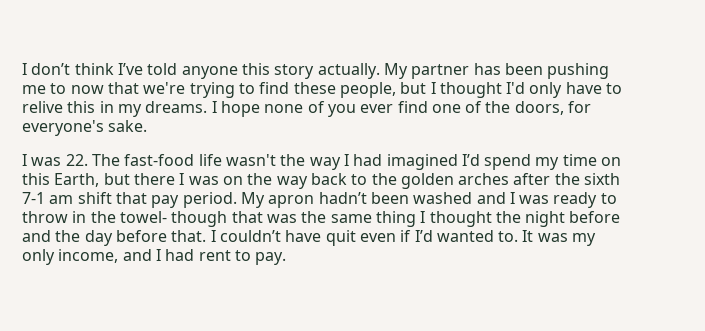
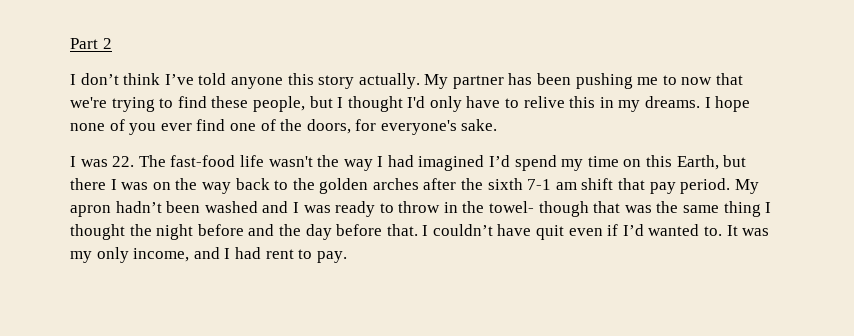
(22, 69) none -> [70,38,112,49] Part 2 //

